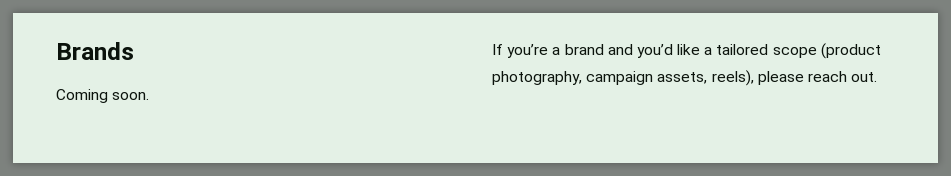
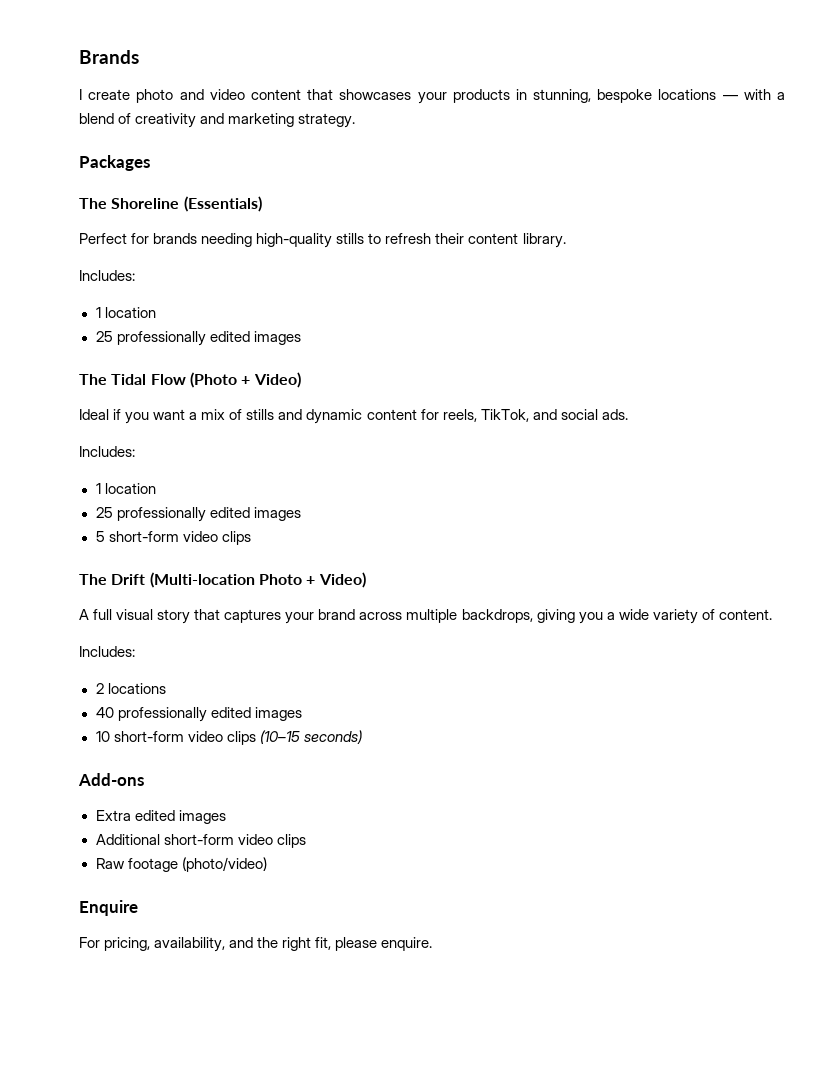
[56,89,150,103] [492,43,881,59] [492,70,878,86] Coming soon. // If you’re a brand and you’d like a tailored scope (product photography, campaign assets, reels), please reach out. -> [79,89,785,104] [79,113,356,128] [79,155,150,171] [79,196,262,212] [79,233,566,248] [79,270,135,281] [95,307,156,318] [95,331,301,346] [79,372,301,388] [79,409,628,424] [79,446,135,457] [95,483,156,494] [95,507,301,522] [95,531,251,545] [79,572,366,588] [79,609,772,624] [79,646,135,657] [95,683,166,694] [95,707,302,722] [95,730,362,745] [78,773,144,786] [95,810,226,824] [95,834,306,848] [95,857,267,872] [79,900,138,916] [79,937,433,952] I create photo and video content that showcases your products in stunning, bespoke locations — with a blend of creativity and marketing strategy. // Packages // The Shoreline (Essentials) // Perfect for brands needing high-quality stills to refresh their content library. // Includes: // 1 location // 25 professionally edited images // The Tidal Flow (Photo + Video) // Ideal if you want a mix of stills and dynamic content for reels, TikTok, and social ads. // Includes: // 1 location // 25 professionally edited images // 5 short-form video clips // The Drift (Multi-location Photo + Video) // A full visual story that captures your brand across multiple backdrops, giving you a wide variety of content. // Includes: // 2 locations // 40 professionally edited images // 10 short-form video clips (10–15 seconds) // Add-ons // Extra edited images // Additional short-form video clips // Raw footage (photo/video) // Enquire // For pricing, availability, and the right fit, please enquire.

